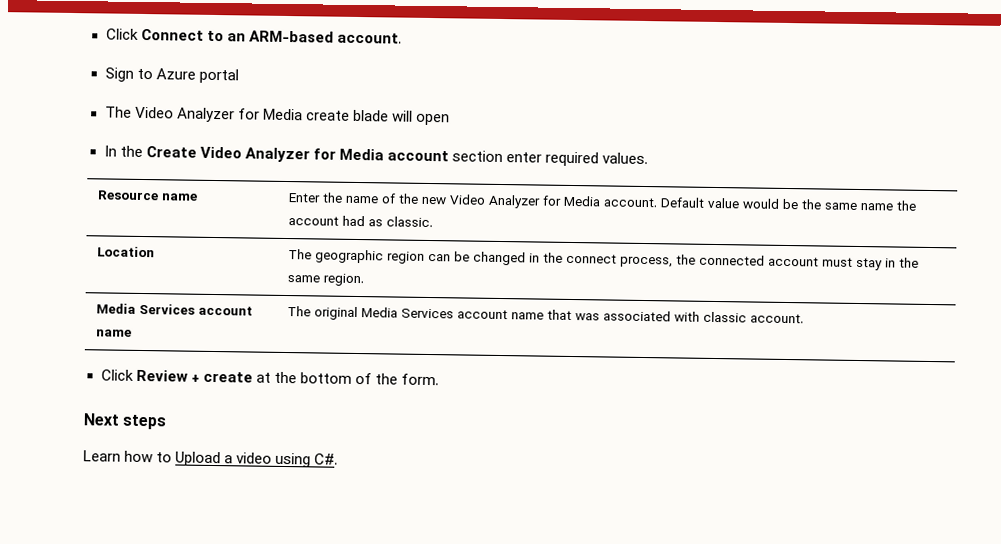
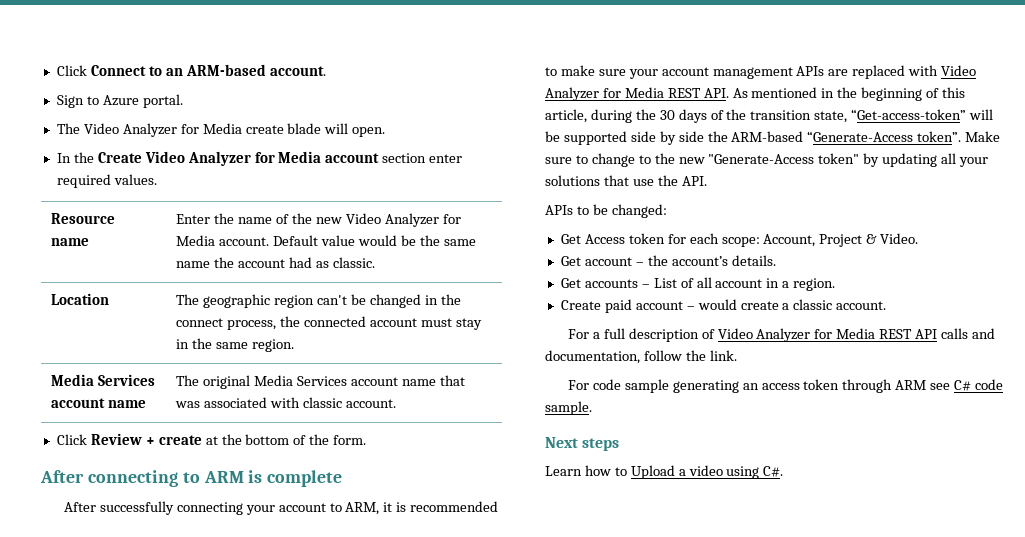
[198,68,239,84] portal -> [142,94,183,108] portal.
[415,113,450,126] open -> [352,127,386,137] open.
[427,253,451,262] can -> [317,295,348,305] can't
(439, 379) none -> [40,470,343,487] [63,501,499,515] [545,65,977,79] [545,87,966,101] [545,109,994,123] [545,131,1001,145] [545,153,989,167] [545,175,707,186] [545,204,667,218] [560,233,919,247] [560,255,776,266] [560,277,836,291] [560,299,887,313] [567,328,995,342] [545,350,737,364] [567,379,1003,393] [545,401,592,415] // After connecting to ARM is complete // After successfully connecting your account to ARM, it is recommended to make sure your account management APIs are replaced with Video Analyzer for Media REST API. As mentioned in the beginning of this article, during the 30 days of the transition state, “Get-access-token” will be supported side by side the ARM-based “Generate-Access token”. Make sure to change to the new "Generate-Access token" by updating all your solutions that use the API. // APIs to be changed: // Get Access token for each scope: Account, Project & Video. // Get account – the account’s details. // Get accounts – List of all account in a region. // Create paid account – would create a classic account. // For a full description of Video Analyzer for Media REST API calls and documentation, follow the link. // For code sample generating an access token through ARM see C# code sample.

